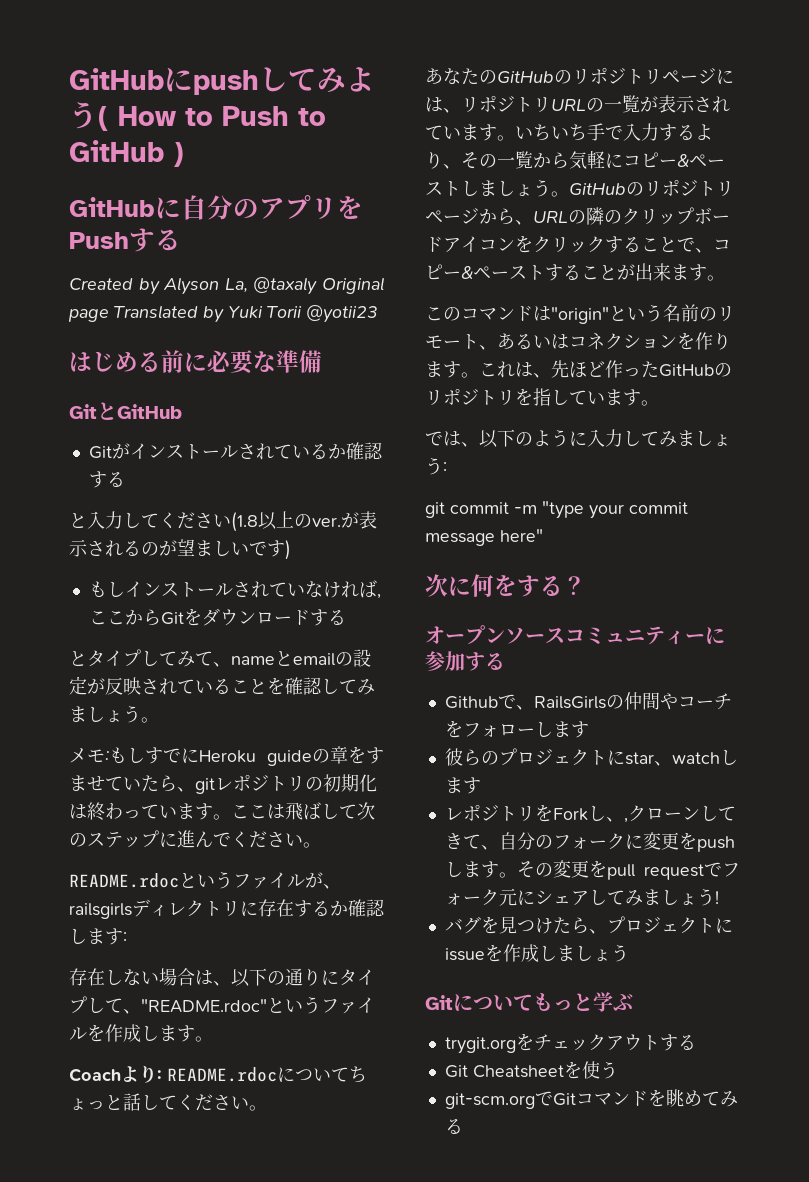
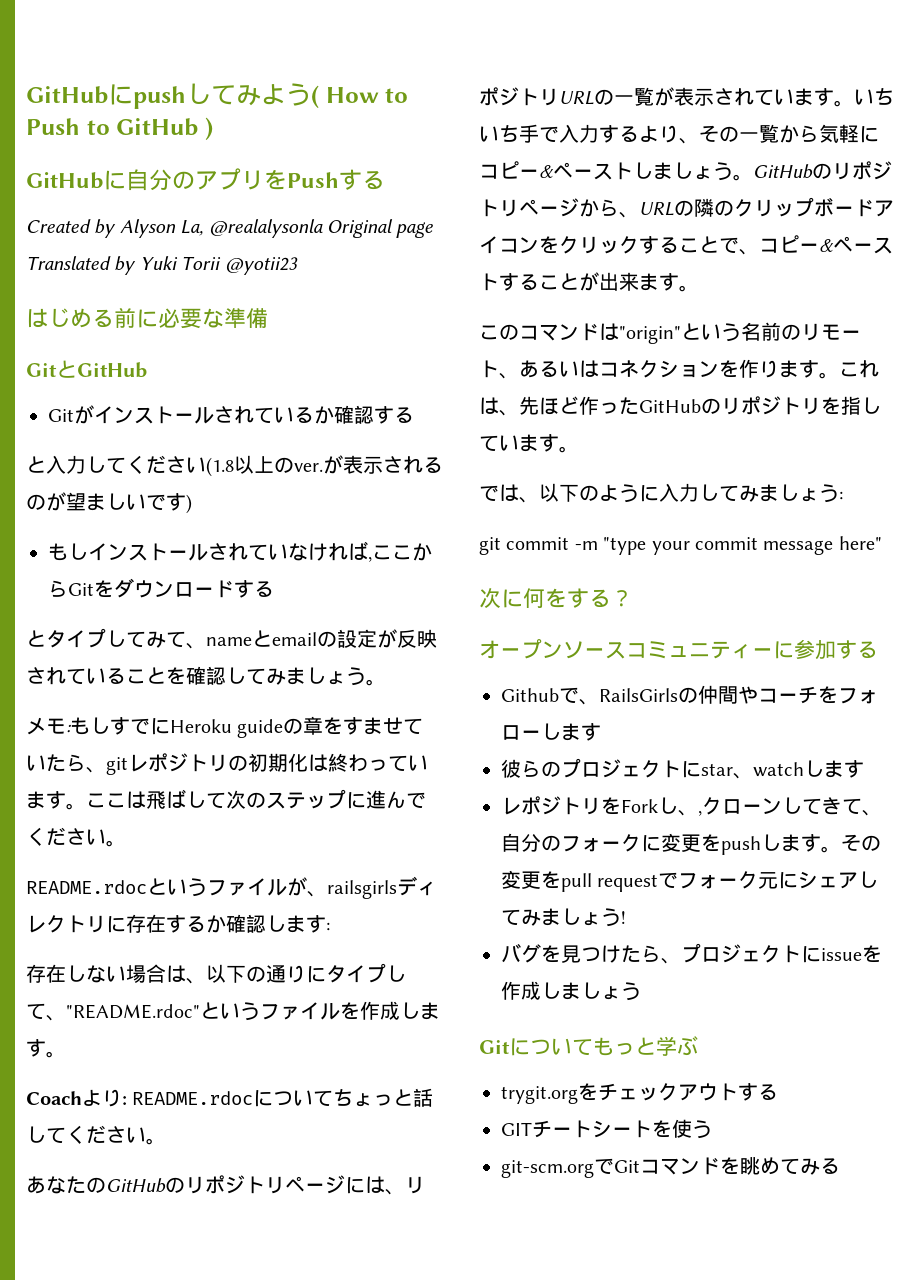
[253,277,318,295] @taxaly -> [208,219,323,238] @realalysonla
[444,1065,564,1078] Git Cheatsheet -> [501,1120,652,1138] GITチートシート

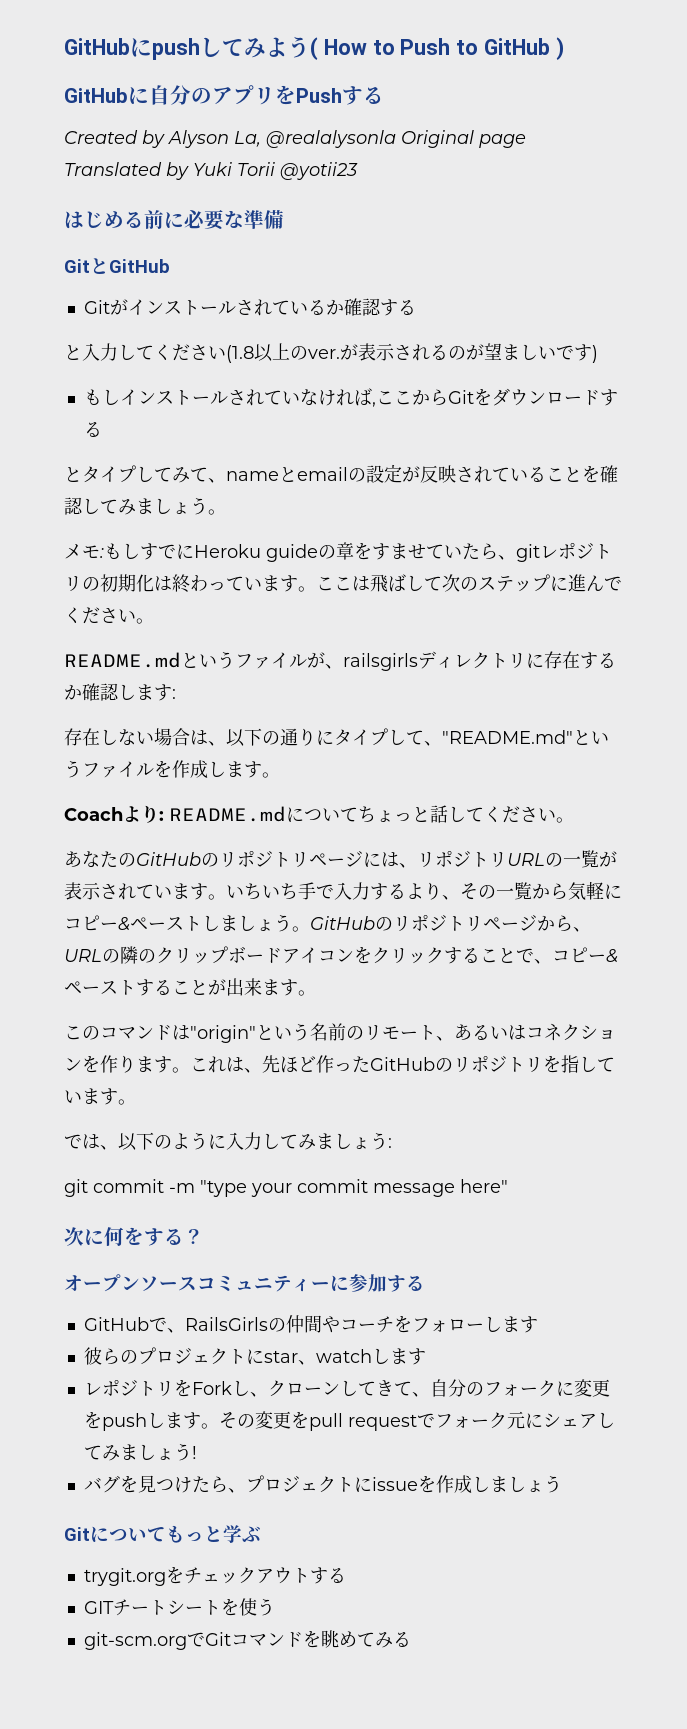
[26,880,147,894] README.rdoc -> [64,652,181,668] README.md
[66,1004,200,1019] "README.rdoc" -> [442,730,573,744] "README.md"
[132,1091,254,1105] README.rdoc -> [169,806,286,822] README.md
[501,688,559,702] Github -> [83,1317,149,1331] GitHub
[698,810,702,816] , -> (268, 1394) none

